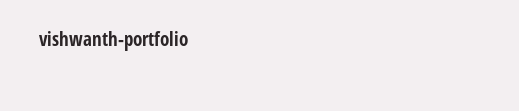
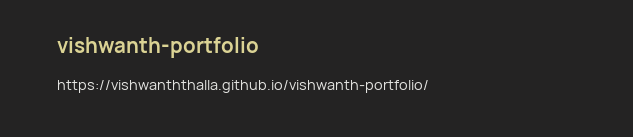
(188, 41) none -> [57,80,429,93] // https://vishwanththalla.github.io/vishwanth-portfolio/

